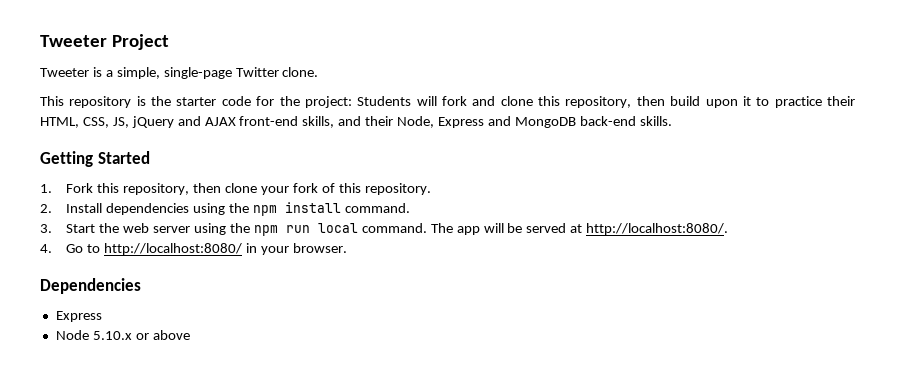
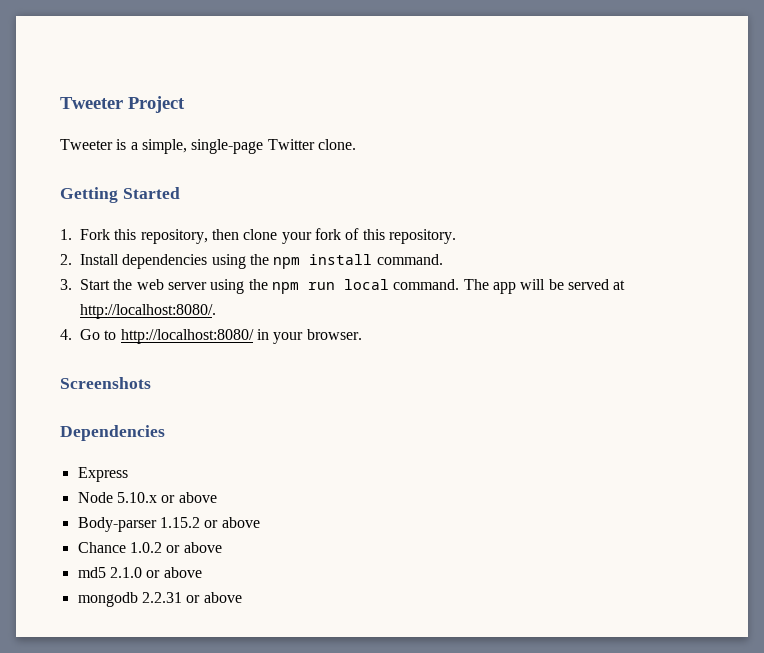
[40,96,856,108] [40,116,672,128] // This repository is the starter code for the project: Students will fork and clone this repository, then build upon it to practice their HTML, CSS, JS, jQuery and AJAX front-end skills, and their Node, Express and MongoDB back-end skills. -> (356, 144) none
(347, 248) none -> [60,377,151,389] // Screenshots
(190, 335) none -> [77,517,260,532] [77,542,222,553] [77,567,202,578] [77,592,242,607] // Body-parser 1.15.2 or above // Chance 1.0.2 or above // md5 2.1.0 or above // mongodb 2.2.31 or above

